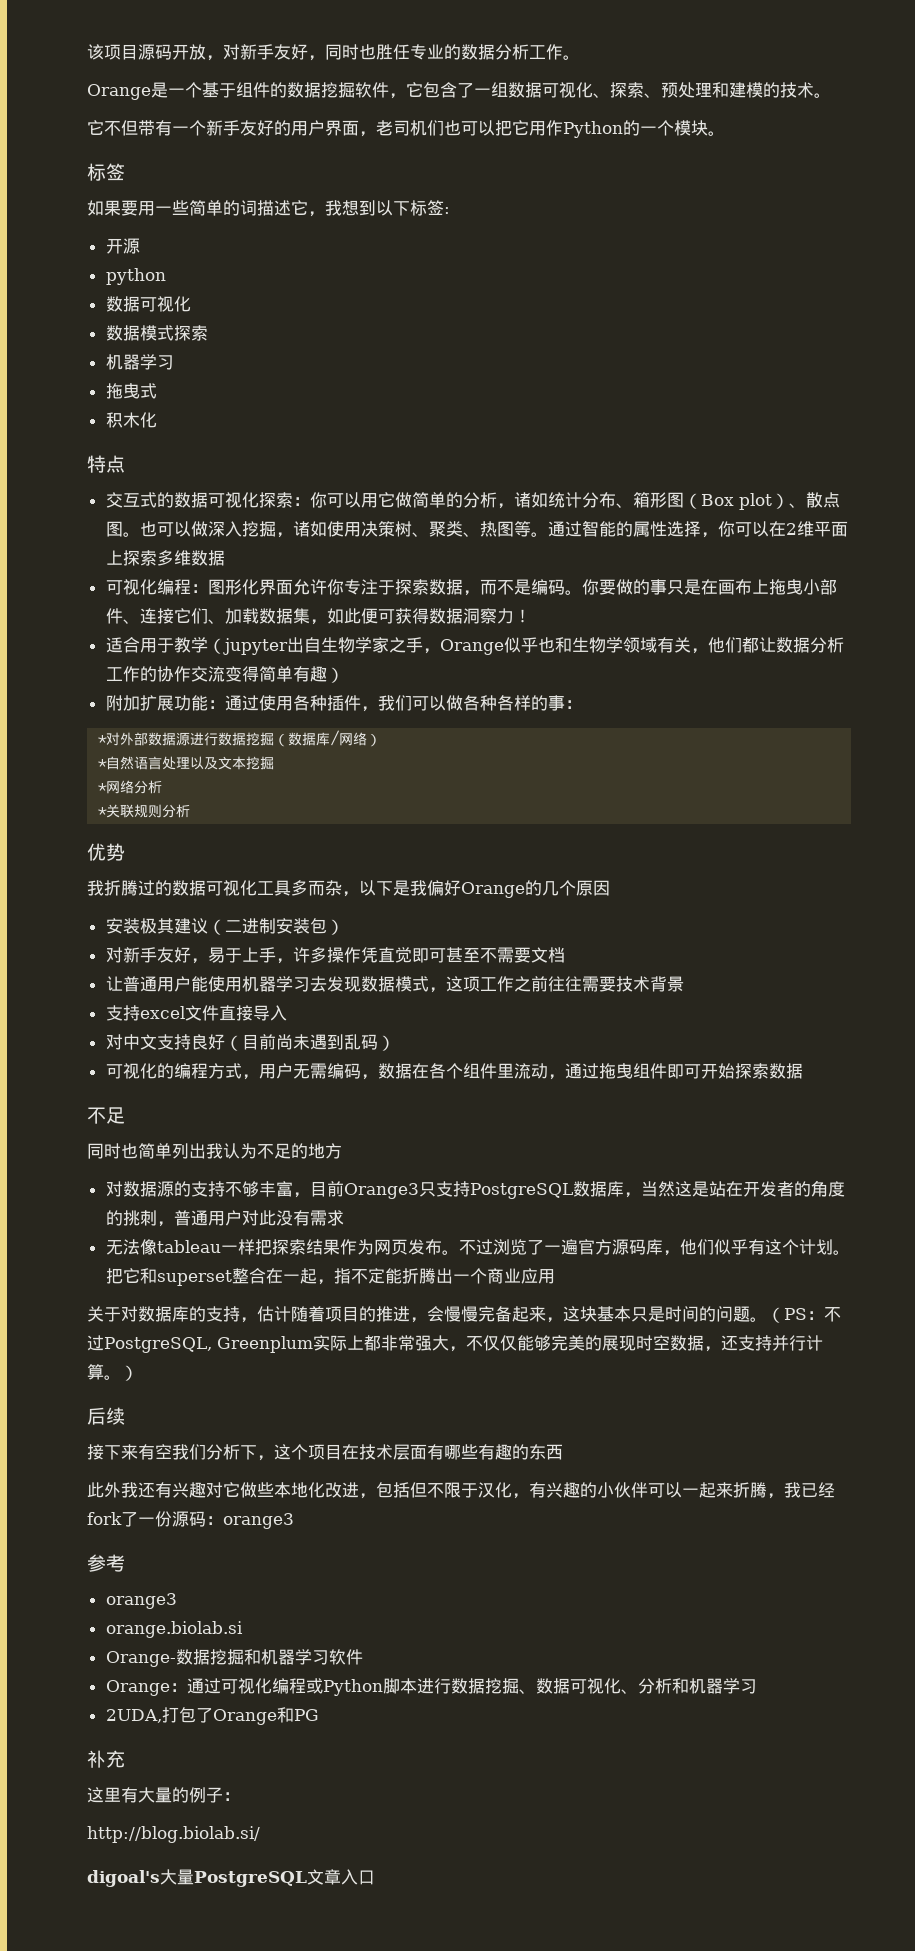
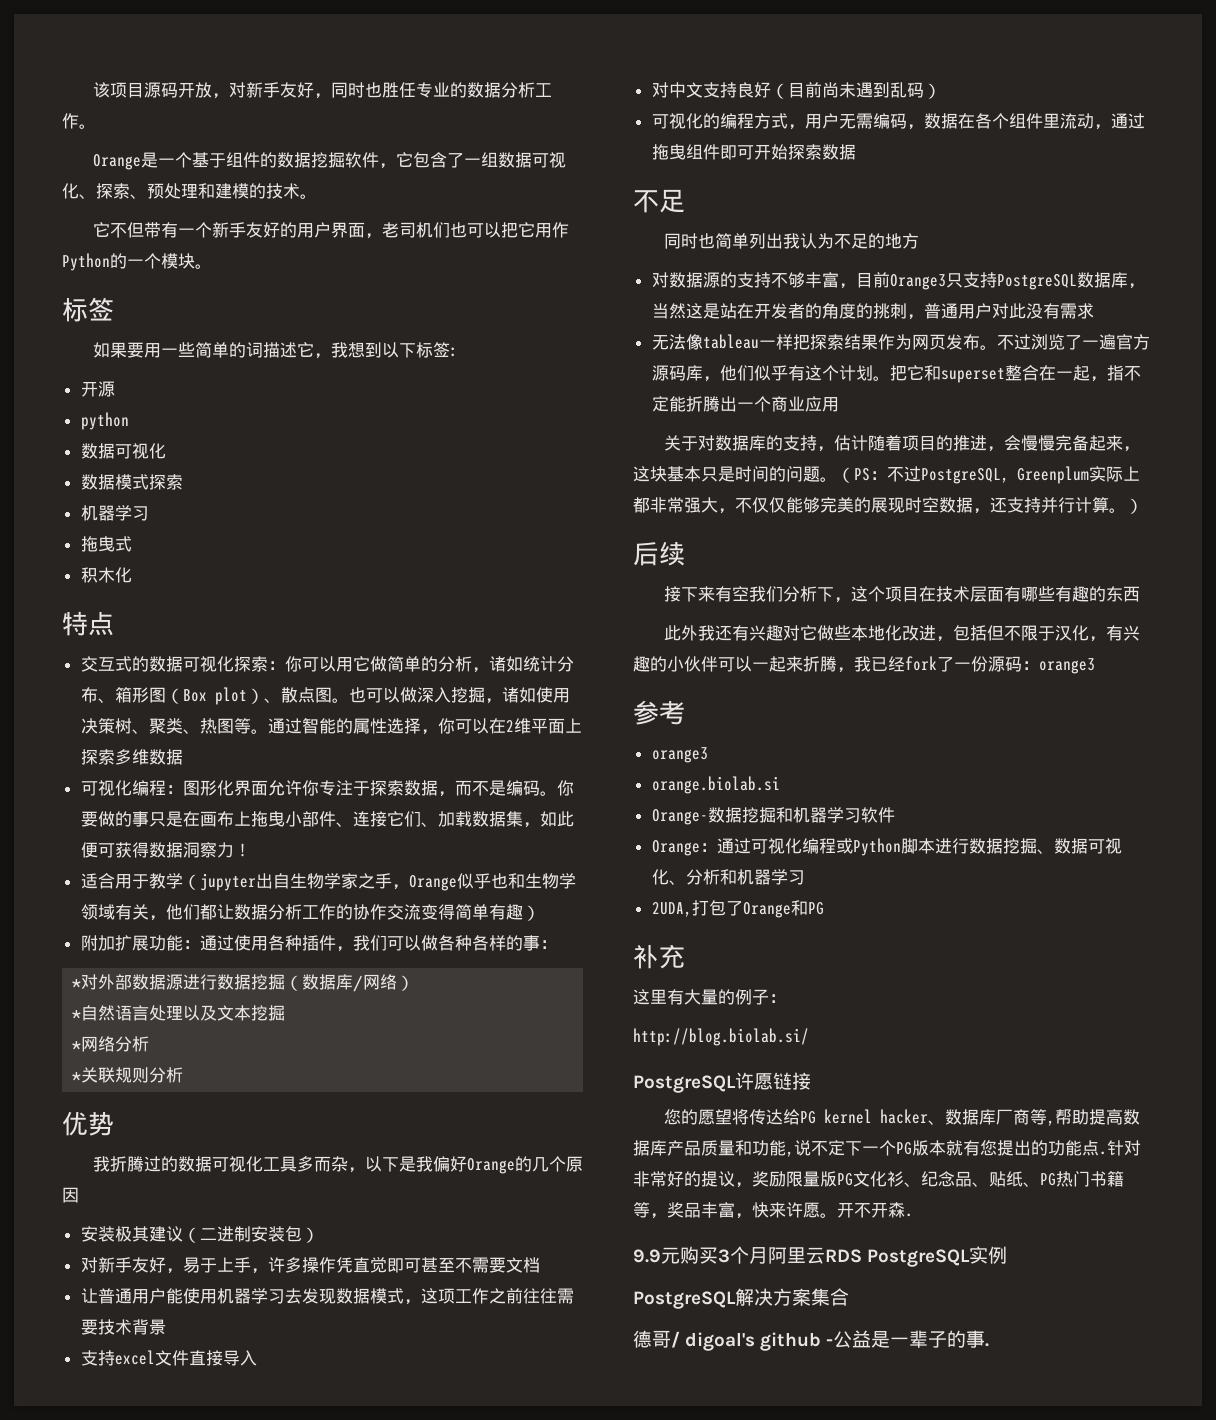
[87,1869,375,1887] digoal's大量PostgreSQL文章入口 -> [633,1072,811,1093] [663,1109,1140,1126] [633,1140,1141,1157] [633,1171,1124,1188] [633,1202,913,1219] [633,1246,1008,1267] [633,1288,849,1309] [633,1330,990,1351] PostgreSQL许愿链接 // 您的愿望将传达给PG kernel hacker、数据库厂商等,帮助提高数据库产品质量和功能,说不定下一个PG版本就有您提出的功能点.针对非常好的提议，奖励限量版PG文化衫、纪念品、贴纸、PG热门书籍等，奖品丰富，快来许愿。开不开森. // 9.9元购买3个月阿里云RDS PostgreSQL实例 // PostgreSQL解决方案集合 // 德哥/ digoal's github -公益是一辈子的事.

